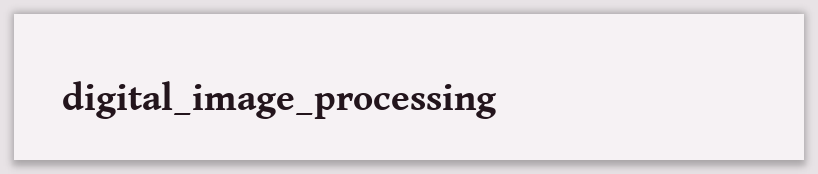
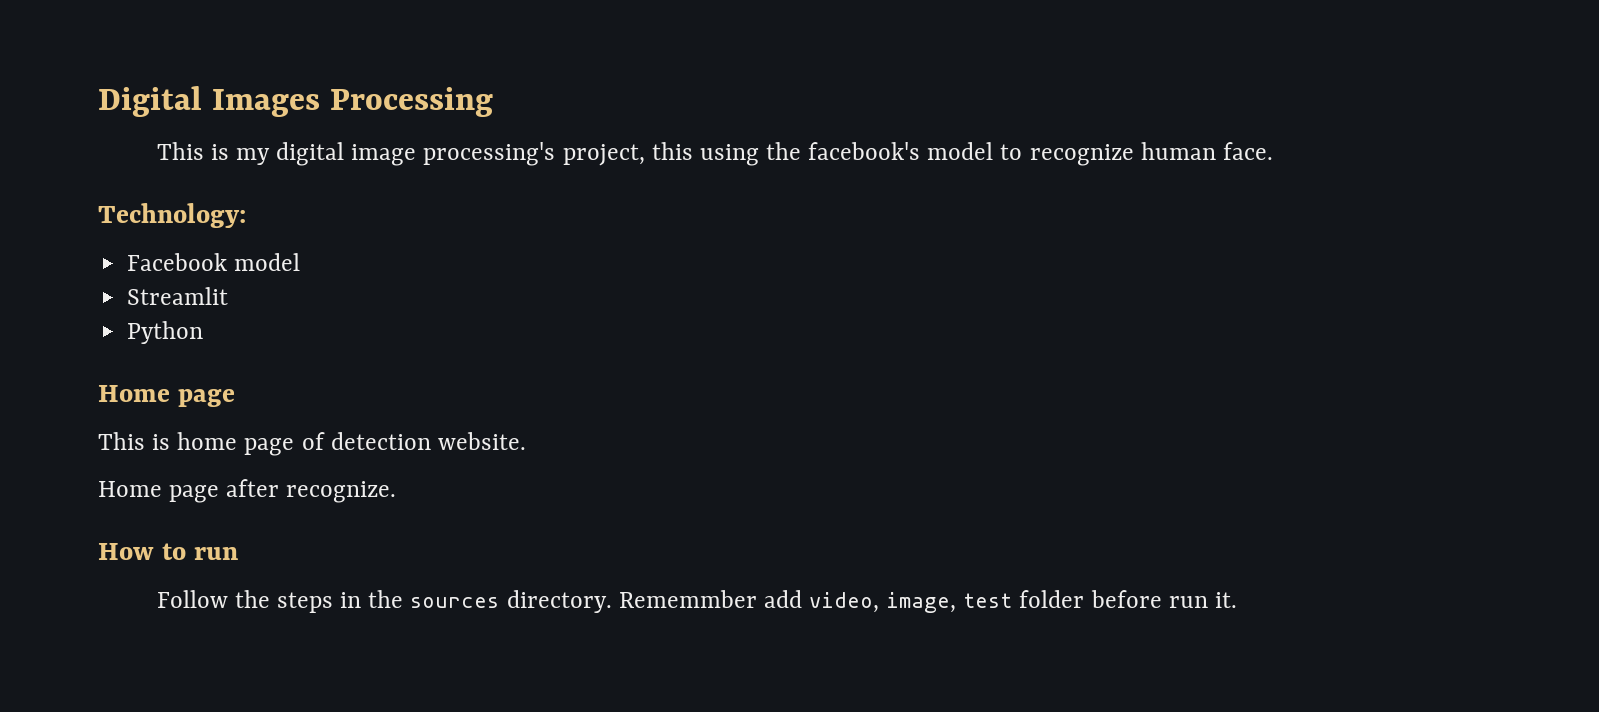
[62,81,497,119] digital_image_processing -> [98,86,493,117] [156,142,1273,166] [98,203,246,228] [127,253,301,271] [127,287,229,305] [127,321,204,344] [98,385,235,407] [98,432,526,456] [98,479,397,503] [98,543,238,560] [156,590,1237,613] Digital Images Processing // This is my digital image processing's project, this using the facebook's model to recognize human face. // Technology: // Facebook model // Streamlit // Python // Home page // This is home page of detection website. // Home page after recognize. // How to run // Follow the steps in the sources directory. Rememmber add video, image, test folder before run it.

